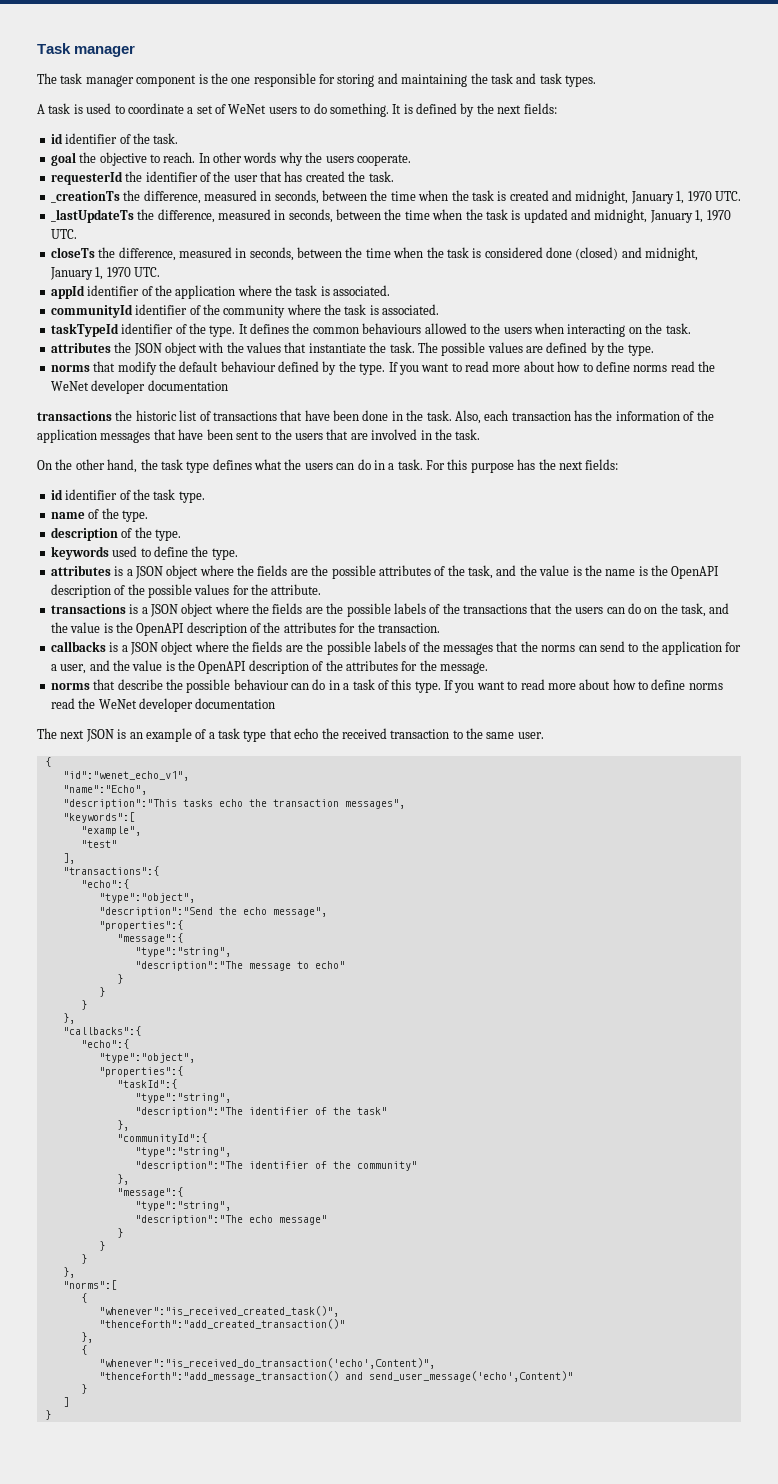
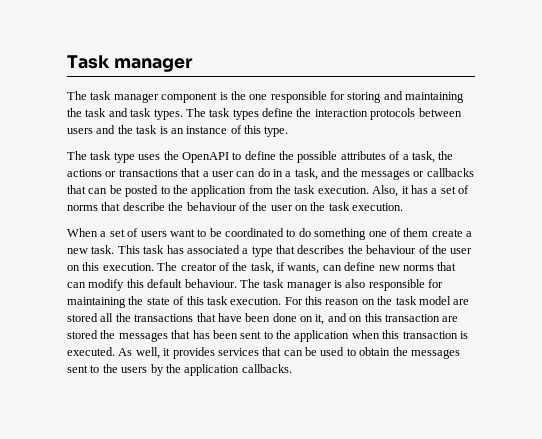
[37,103,557,117] [50,133,179,144] [50,152,411,166] [50,171,394,185] [50,190,741,204] [50,209,731,223] [50,229,77,239] [50,247,699,261] [49,267,160,280] [50,285,391,299] [50,304,440,318] [50,323,691,337] [50,342,654,356] [50,361,715,375] [50,380,228,394] [37,410,211,421] // A task is used to coordinate a set of WeNet users to do something. It is defined by the next fields: // id identifier of the task. // goal the objective to reach. In other words why the users cooperate. // requesterId the identifier of the user that has created the task. // _creationTs the difference, measured in seconds, between the time when the task is created and midnight, January 1, 1970 UTC. // _lastUpdateTs the difference, measured in seconds, between the time when the task is updated and midnight, January 1, 1970 UTC. // closeTs the difference, measured in seconds, between the time when the task is considered done (closed) and midnight, January 1, 1970 UTC. // appId identifier of the application where the task is associated. // communityId identifier of the community where the task is associated. // taskTypeId identifier of the type. It defines the common behaviours allowed to the users when interacting on the task. // attributes the JSON object with the values that instantiate the task. The possible values are defined by the type. // norms that modify the default behaviour defined by the type. If you want to read more about how to define norms read the WeNet developer documentation // transactions the historic list of -> [185,108,462,120] [67,125,289,137] [67,151,454,163] [67,168,474,180] [67,185,469,197] [67,202,404,211] [67,228,472,240] [67,245,473,257] [67,262,457,274] [67,279,444,291] [67,296,470,308] [67,313,131,322] The task types define the interaction protocols between users and the task is an instance of this type. // The task type uses the OpenAPI to define the possible attributes of a task, the actions or transactions that a user can do in a task, and the messages or callbacks that can be posted to the application from the task execution. Also, it has a set of norms that describe the behaviour of the user on the task execution. // When a set of users want to be coordinated to do something one of them create a new task. This task has associated a type that describes the behaviour of the user on this execution. The creator of the task, if wants, can define new norms that can modify this default behaviour. The task manager is also responsible for maintaining the state of this task execution. For this reason on the task model are stored all the
[391,410,714,424] [37,429,204,443] in the task. Also, each transaction has the information of the application messages that have -> [300,313,459,325] [67,330,210,342] on it, and on this transaction are stored the messages that has
[295,429,481,440] [37,459,619,473] [50,489,205,503] [50,508,148,522] [50,527,181,541] [50,546,238,560] [50,565,720,579] [50,584,322,598] [50,603,730,617] [50,622,440,636] [50,641,742,655] [50,660,488,674] [50,679,723,693] [50,698,276,712] [37,728,544,742] [44,757,51,767] [62,771,189,781] [62,785,147,795] [62,799,405,809] [62,812,135,823] [80,826,141,836] [80,840,117,848] [62,853,75,864] [62,866,159,876] [80,879,129,889] [98,893,195,903] [98,907,327,917] [98,920,183,931] [116,933,183,944] [134,947,231,957] [134,961,345,971] [116,974,123,984] [98,987,105,997] [80,1000,87,1010] [62,1013,75,1024] [62,1026,141,1036] [80,1039,129,1049] [98,1053,195,1063] [98,1066,183,1077] [116,1079,177,1089] [134,1093,231,1103] [134,1107,387,1117] [116,1120,129,1131] [116,1133,207,1144] [134,1147,231,1157] [134,1161,417,1171] [116,1174,129,1185] [116,1187,183,1198] [134,1201,231,1211] [134,1215,327,1225] [116,1228,123,1238] [98,1241,105,1251] [80,1254,87,1264] [62,1267,75,1278] [62,1280,117,1290] [80,1293,87,1303] [98,1306,339,1317] [98,1319,345,1329] [80,1332,93,1343] [80,1345,87,1355] [98,1358,435,1369] [98,1371,573,1382] [80,1384,87,1394] [62,1397,69,1407] [44,1410,51,1420] users that are involved in the task. // On the other hand, the task type defines what the users can do in a task. For this purpose has the next fields: // id identifier of the task type. // name of the type. // description of the type. // keywords used to define the type. // attributes is a JSON object where the fields are the possible attributes of the task, and the value is the name is the OpenAPI description of the possible values for the attribute. // transactions is a JSON object where the fields are the possible labels of the transactions that the users can do on the task, and the value is the OpenAPI description of the attributes for the transaction. // callbacks is a JSON object where the fields are the possible labels of the messages that the norms can send to the application for a user, and the value is the OpenAPI description of the attributes for the message. // norms that describe the possible behaviour can do in a task of this type. If you want to read more about how to define norms read the WeNet developer documentation // The next JSON is an example of a task type that echo the received transaction to the same user. // { // "id":"wenet_echo_v1", // "name":"Echo", // "description":"This tasks echo the transaction messages", // "keywords":[ // "example", // "test" // ], // "transactions":{ // "echo":{ // "type":"object", // "description":"Send the echo message", // "properties":{ // "message":{ // "type":"string", // "description":"The message to echo" // } // } // } // }, // "callbacks":{ // "echo":{ // "type":"object", // "properties":{ // "taskId":{ // "type":"string", // "description":"The identifier of the task" // }, // "communityId":{ // "type":"string", // "description":"The identifier of the community" // }, // "message":{ // "type":"string", // "description":"The echo message" // } // } // } // }, // "norms":[ // { // "whenever":"is_received_created_task()", // "thenceforth":"add_created_transaction()" // }, // { // "whenever":"is_received_do_transaction('echo',Content)", // "thenceforth":"add_message_transaction() and send_user_message('echo',Content)" // } // ] // } -> [294,330,468,342] [67,347,460,359] [67,364,292,376] application when this transaction is executed. As well, it provides services that can be used to obtain the messages sent to the users by the application callbacks.

